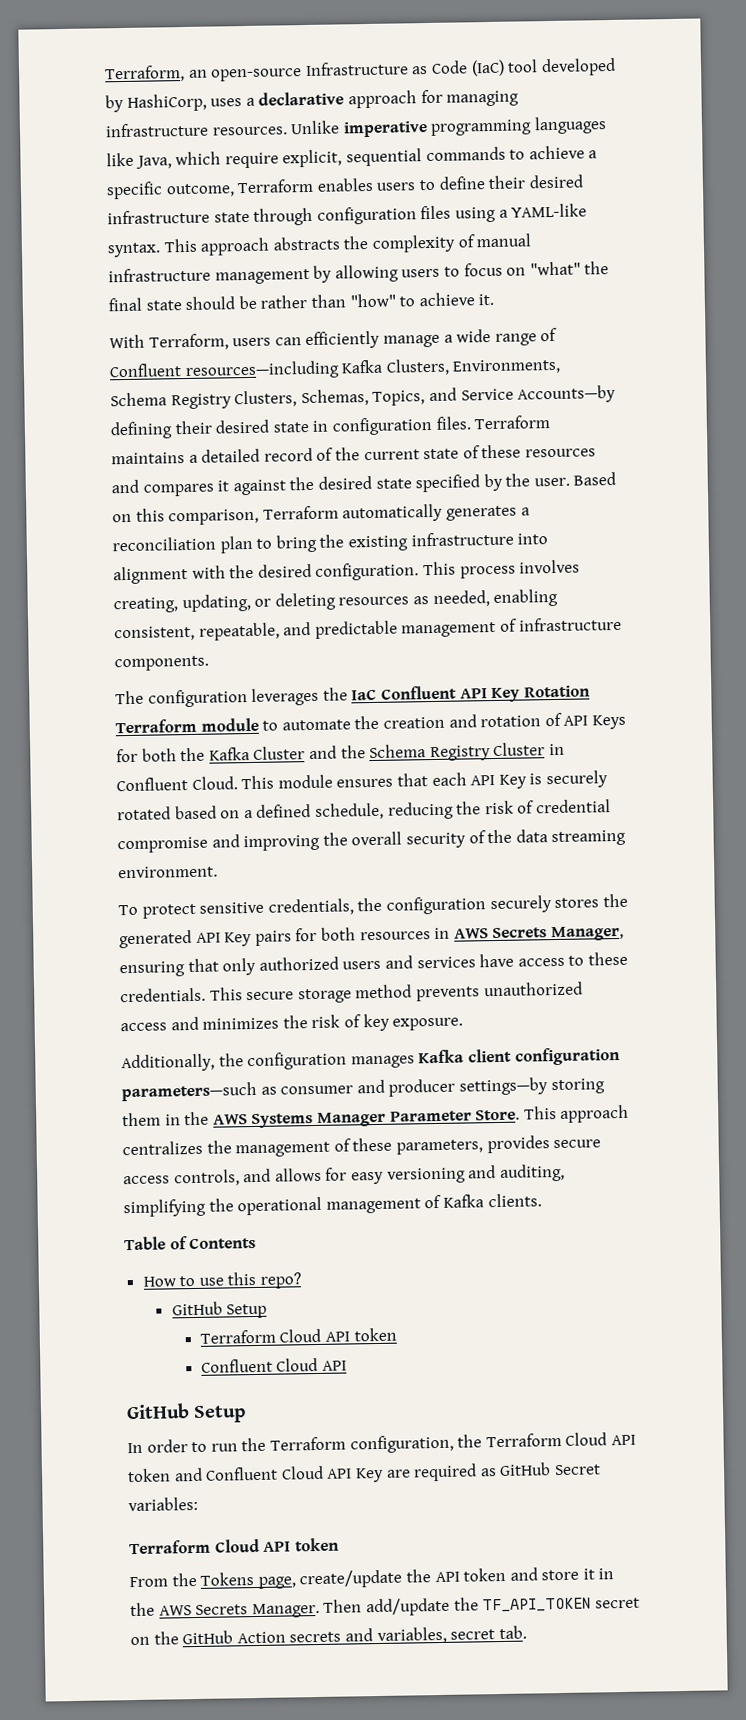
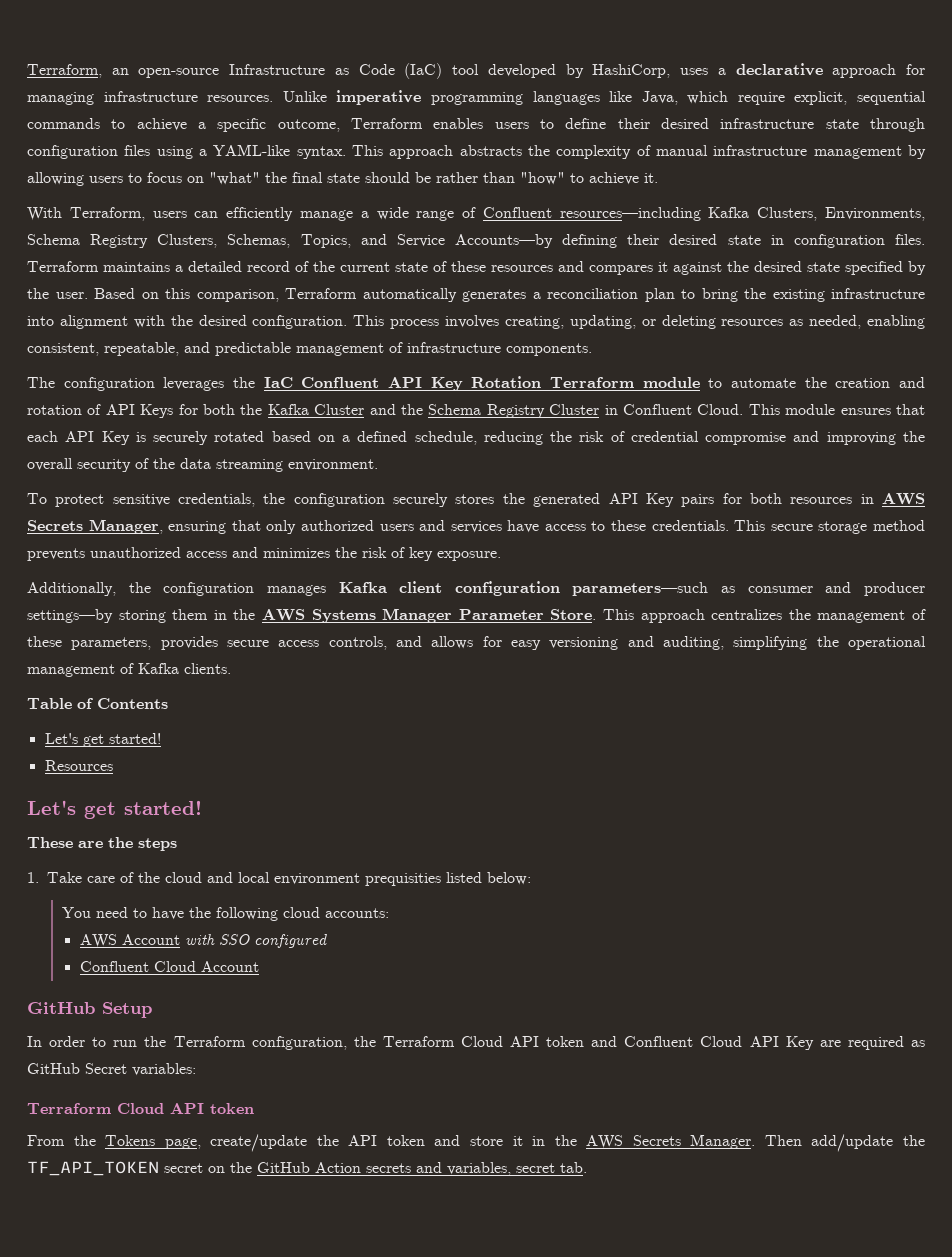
[142,1271,303,1289] [171,1301,268,1319] [199,1327,397,1344] [200,1357,348,1373] How to use this repo? // GitHub Setup // Terraform Cloud API token // Confluent Cloud API -> [44,733,161,747] [44,760,113,771] [27,800,202,819] [27,837,177,851] [27,872,531,886] [62,907,390,921] [79,934,327,948] [79,961,259,972] Let's get started! // Resources // Let's get started! // These are the steps // 1. Take care of the cloud and local environment prequisities listed below: // You need to have the following cloud accounts: // AWS Account with SSO configured // Confluent Cloud Account

